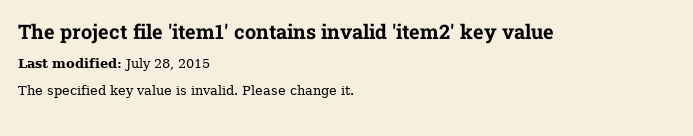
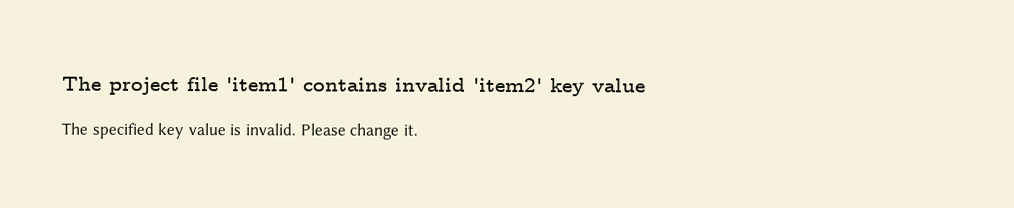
[18,58,210,71] // Last modified: July 28, 2015 -> (646, 85) none

